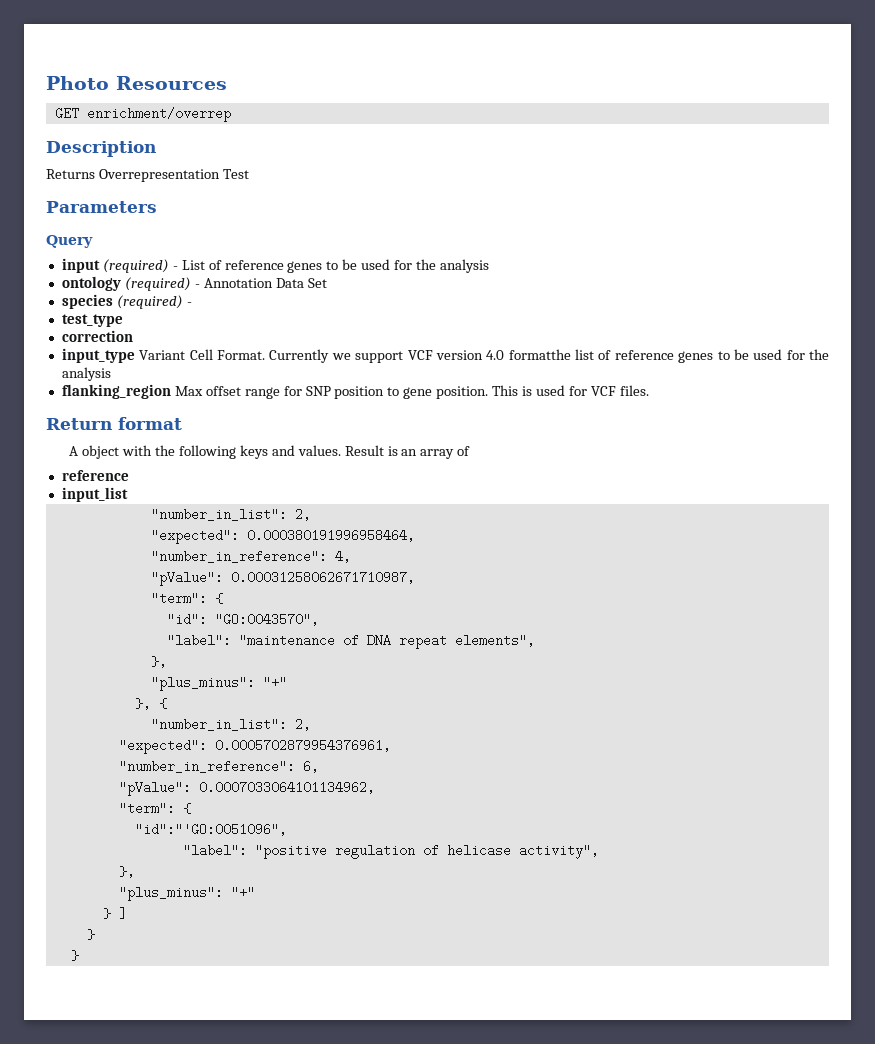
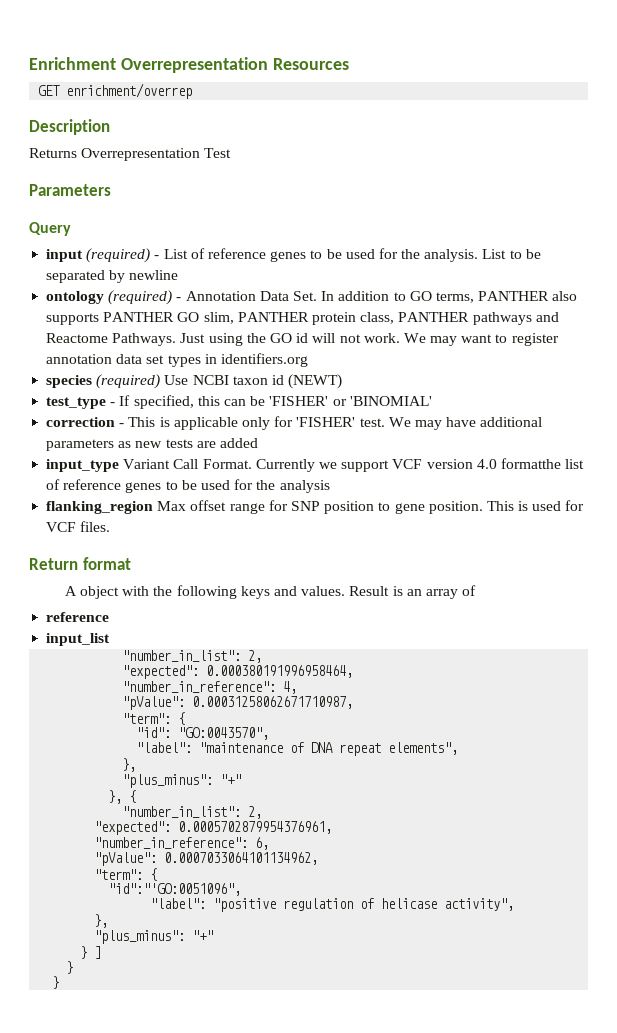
[46,76,109,90] Photo -> [29,57,268,73] Enrichment Overrepresentation
[439,259,489,273] analysis -> [424,249,541,262] [46,270,179,283] analysis. List to be separated by newline
[307,278,327,288] [61,294,192,309] [61,314,123,327] [61,330,133,342] Set // species (required) - // test_type // correction -> [292,291,578,303] [46,312,559,325] [46,333,559,346] [46,353,308,367] [46,374,343,389] [46,395,432,409] [46,416,543,430] [46,438,258,451] Set. In addition to GO terms, PANTHER also supports PANTHER GO slim, PANTHER protein class, PANTHER pathways and Reactome Pathways. Just using the GO id will not work. We may want to register annotation data set types in identifiers.org // species (required) Use NCBI taxon id (NEWT) // test_type - If specified, this can be 'FISHER' or 'BINOMIAL' // correction - This is applicable only for 'FISHER' test. We may have additional parameters as new tests are added
[189,349,213,360] Cell -> [173,459,199,469] Call

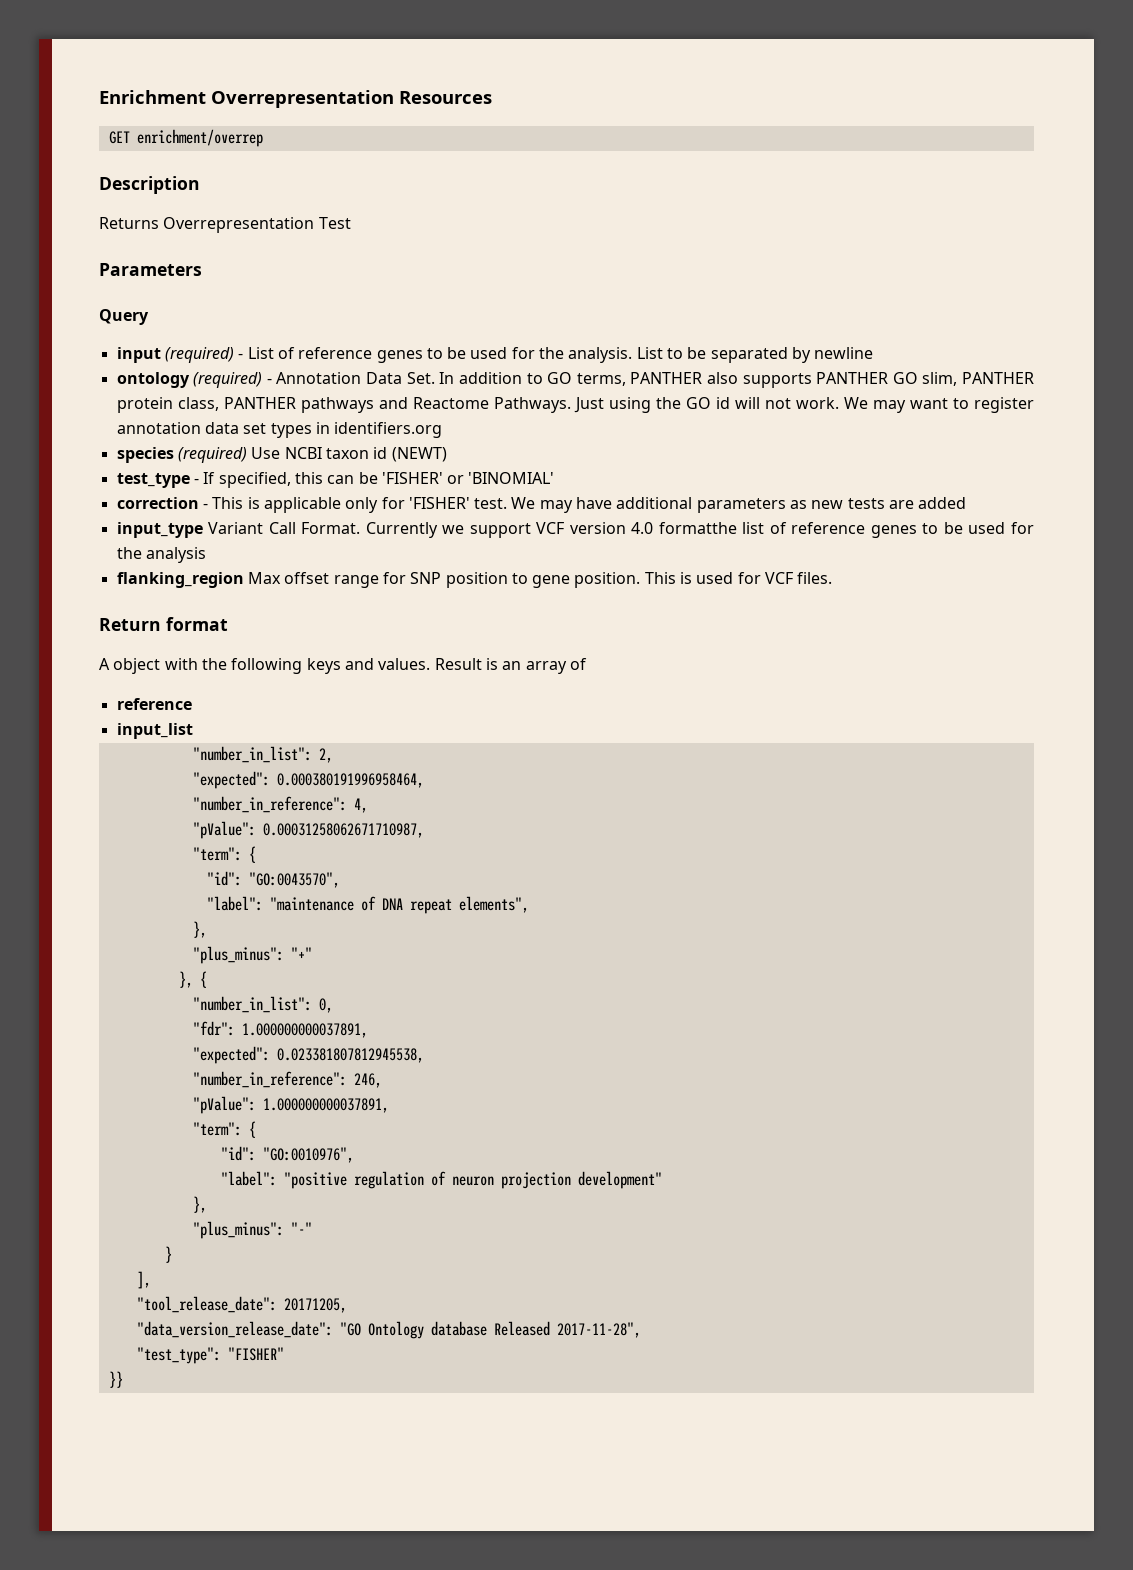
[248,806,263,819] [94,821,333,835] [94,837,270,850] [94,852,319,866] [94,868,158,881] [108,883,242,896] 2, // "expected": 0.0005702879954376961, // "number_in_reference": 6, // "pValue": 0.0007033064101134962, // "term": { // "id":"'GO:0051096", -> [318,998,333,1013] [192,1021,368,1038] [192,1046,424,1064] [192,1071,382,1088] [192,1096,389,1114] [192,1121,256,1138] [220,1146,354,1163] 0, // "fdr": 1.000000000037891, // "expected": 0.023381807812945538, // "number_in_reference": 246, // "pValue": 1.000000000037891, // "term": { // "id": "GO:0010976",
[381,898,515,911] [94,914,109,928] [94,930,214,944] [80,946,102,959] [66,961,74,974] [52,976,60,989] helicase activity", // }, // "plus_minus": "+" // } ] // } // } -> [451,1171,662,1189] [192,1196,207,1213] [192,1221,312,1239] [164,1246,172,1263] [136,1271,151,1289] [136,1296,347,1313] [136,1321,641,1339] [136,1347,284,1364] [108,1371,123,1388] neuron projection development" // }, // "plus_minus": "-" // } // ], // "tool_release_date": 20171205, // "data_version_release_date": "GO Ontology database Released 2017-11-28", // "test_type": "FISHER" // }}

